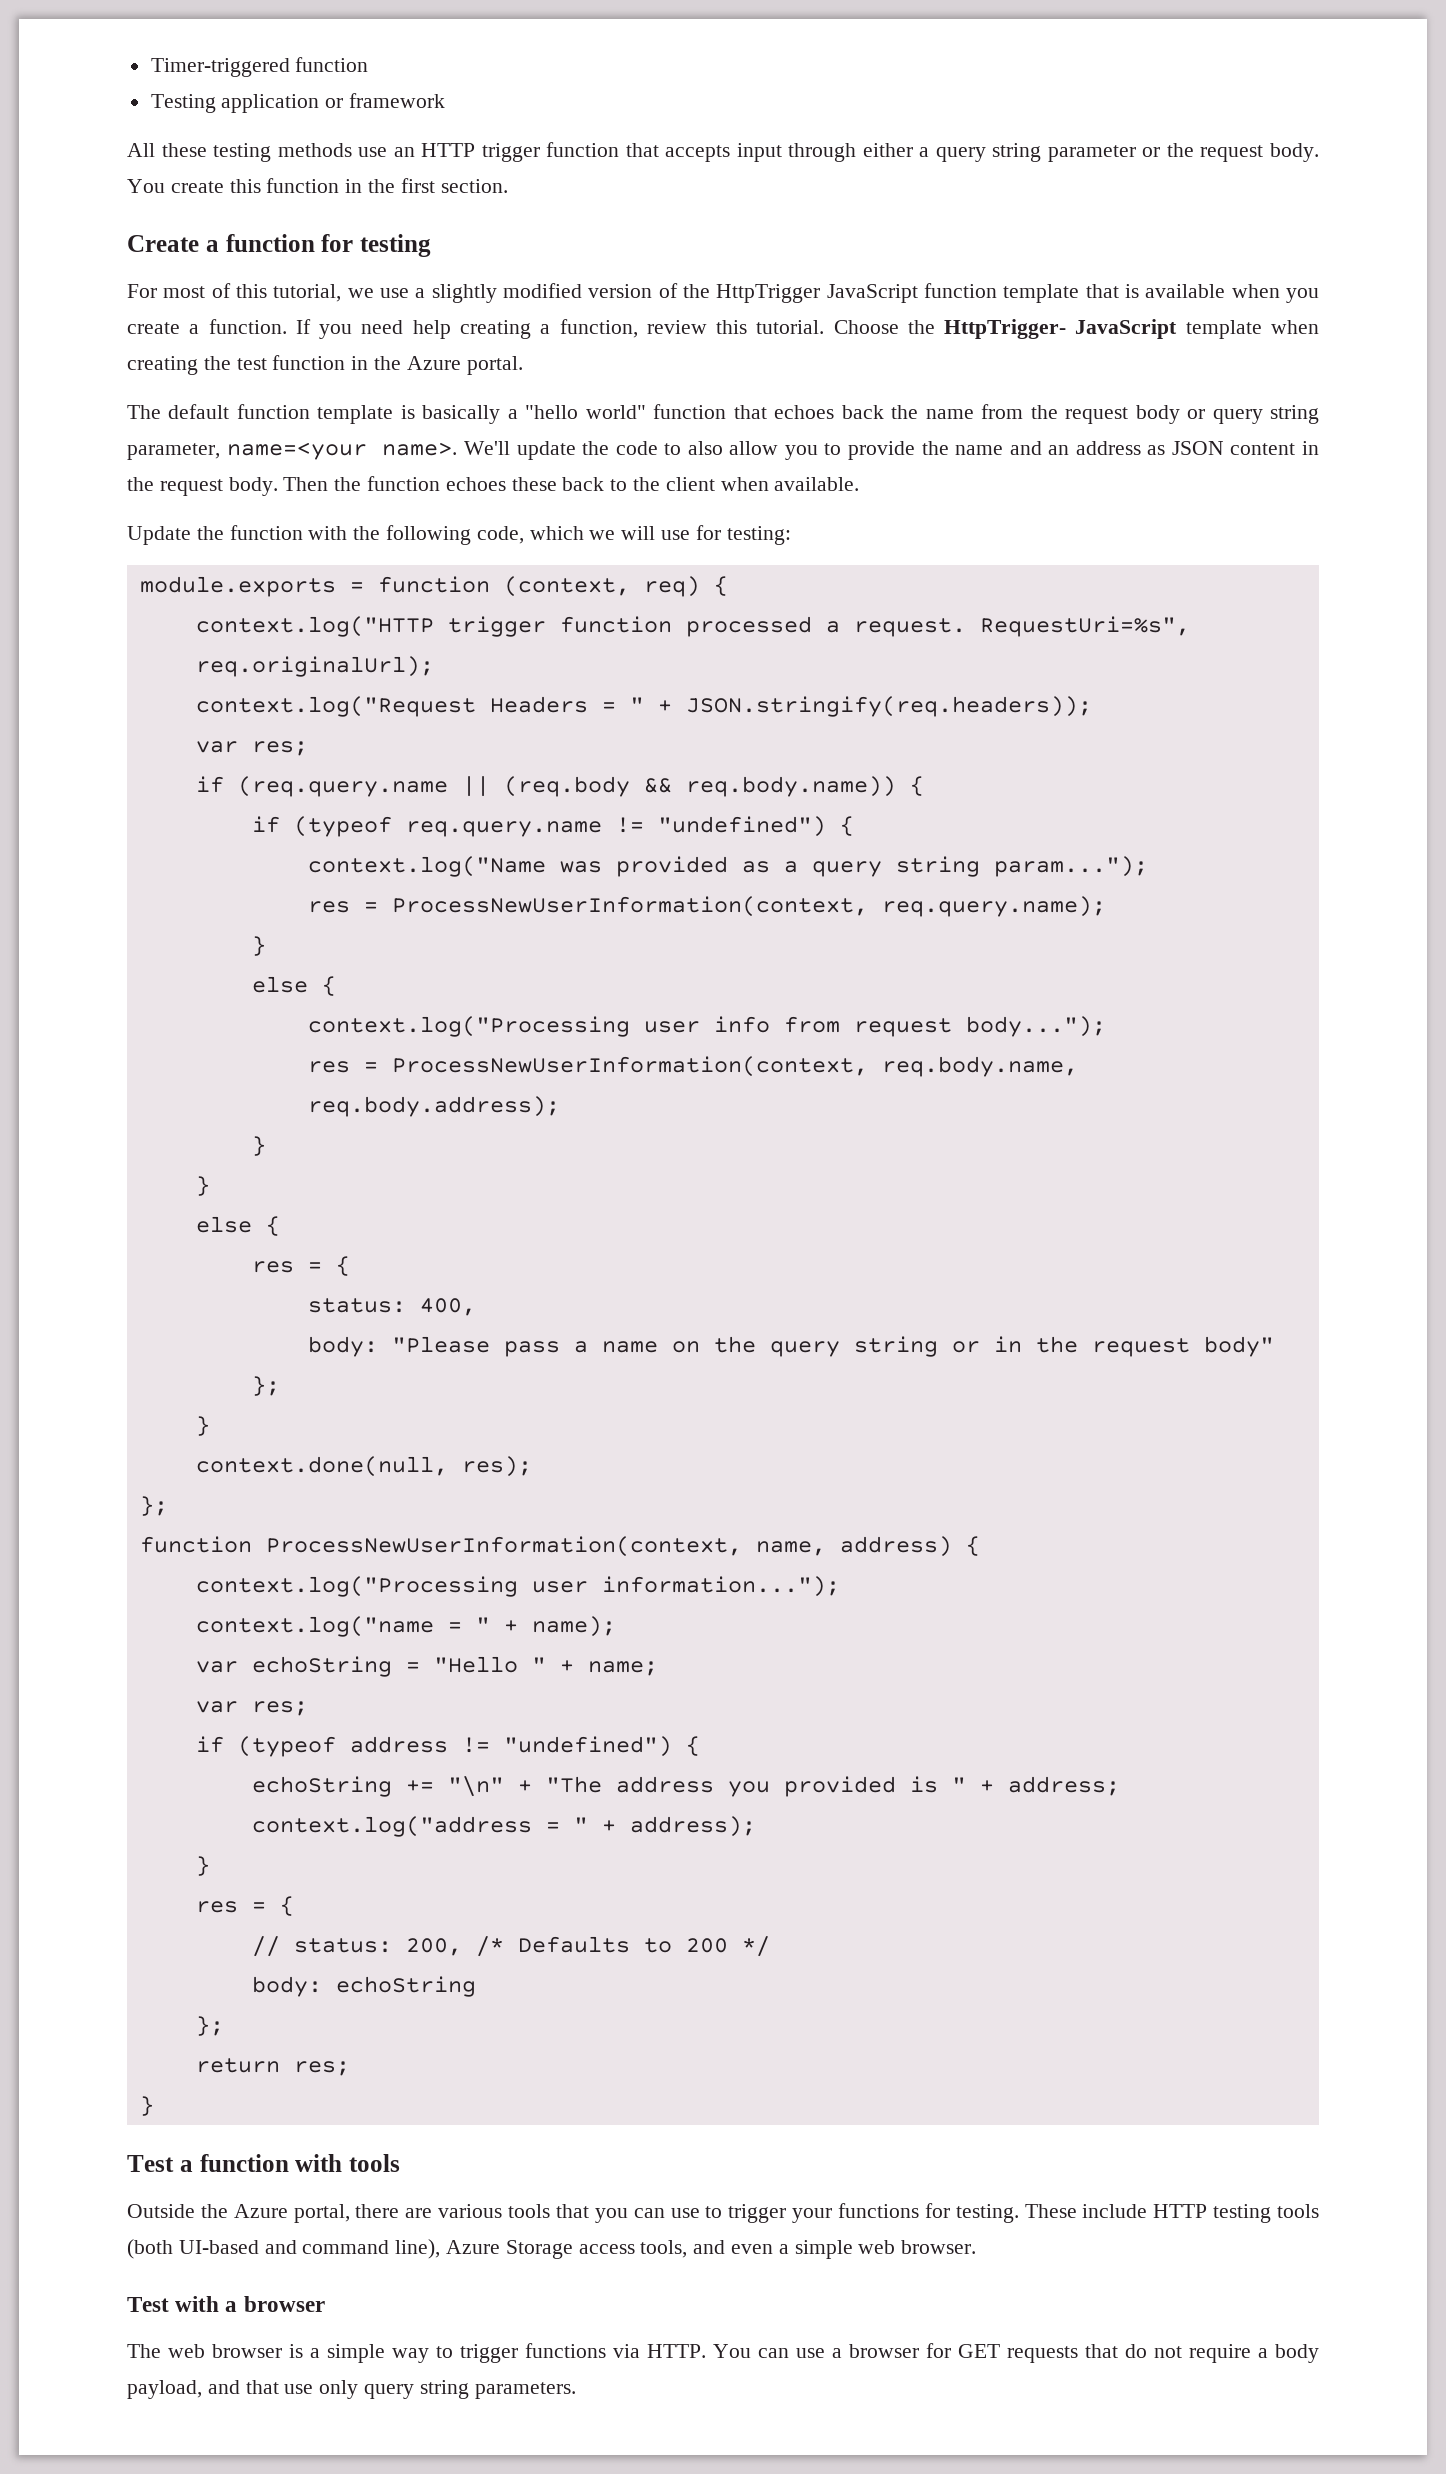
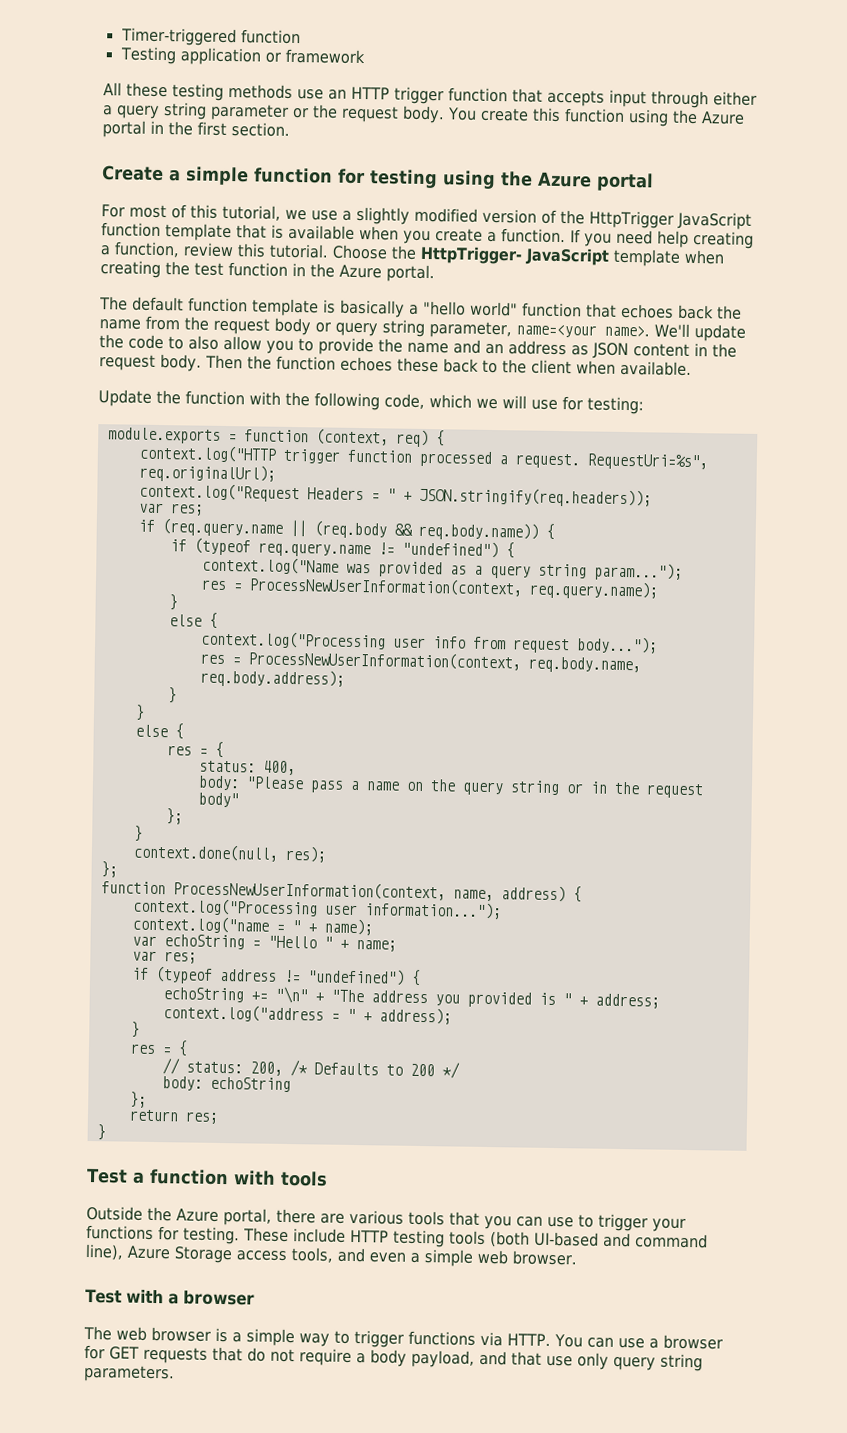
(340, 185) none -> [627,109,745,127] [102,120,146,138] using the Azure portal
(219, 246) none -> [185,166,249,186] simple
(431, 245) none -> [442,170,654,192] using the Azure portal

